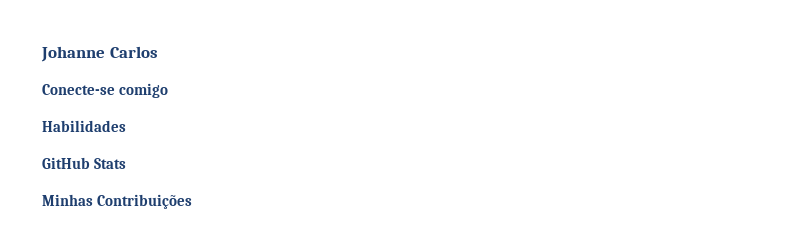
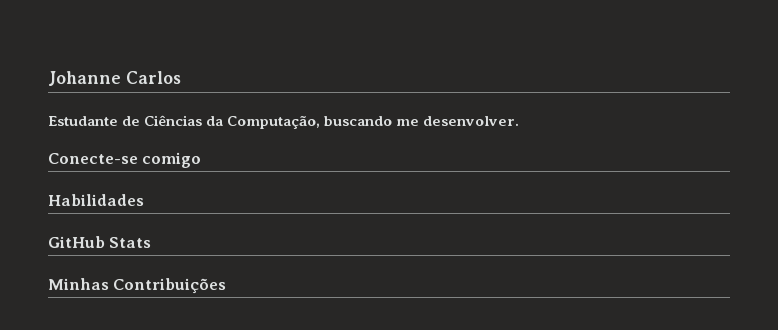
(158, 52) none -> [48,115,520,129] // Estudante de Ciências da Computação, buscando me desenvolver.

